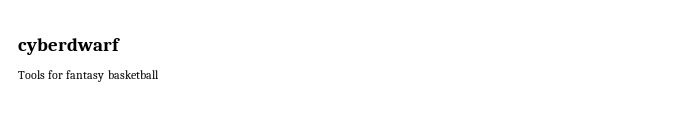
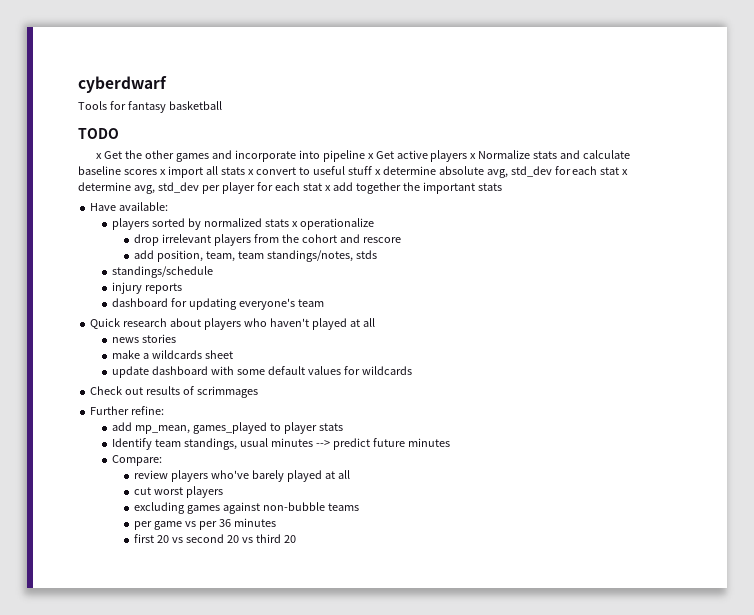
(159, 74) none -> [78,128,119,139] [95,150,631,162] [78,166,629,178] [78,182,502,194] [90,202,169,211] [111,218,374,230] [133,234,401,246] [133,250,377,262] [111,266,213,278] [111,282,182,294] [111,298,324,310] [90,318,375,330] [111,334,176,343] [111,350,233,359] [111,366,412,378] [90,386,258,398] [90,406,165,415] [111,422,343,434] [111,438,450,450] [111,455,162,466] [133,470,350,482] [133,486,223,498] [133,502,359,514] [133,518,276,530] [133,534,296,543] // TODO // x Get the other games and incorporate into pipeline x Get active players x Normalize stats and calculate baseline scores x import all stats x convert to useful stuff x determine absolute avg, std_dev for each stat x determine avg, std_dev per player for each stat x add together the important stats // Have available: // players sorted by normalized stats x operationalize // drop irrelevant players from the cohort and rescore // add position, team, team standings/notes, stds // standings/schedule // injury reports // dashboard for updating everyone's team // Quick research about players who haven't played at all // news stories // make a wildcards sheet // update dashboard with some default values for wildcards // Check out results of scrimmages // Further refine: // add mp_mean, games_played to player stats // Identify team standings, usual minutes --> predict future minutes // Compare: // review players who've barely played at all // cut worst players // excluding games against non-bubble teams // per game vs per 36 minutes // first 20 vs second 20 vs third 20

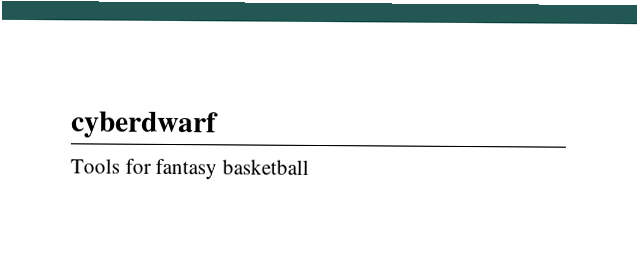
[78,128,119,139] [95,150,631,162] [78,166,629,178] [78,182,502,194] [90,202,169,211] [111,218,374,230] [133,234,401,246] [133,250,377,262] [111,266,213,278] [111,282,182,294] [111,298,324,310] [90,318,375,330] [111,334,176,343] [111,350,233,359] [111,366,412,378] [90,386,258,398] [90,406,165,415] [111,422,343,434] [111,438,450,450] [111,455,162,466] [133,470,350,482] [133,486,223,498] [133,502,359,514] [133,518,276,530] [133,534,296,543] // TODO // x Get the other games and incorporate into pipeline x Get active players x Normalize stats and calculate baseline scores x import all stats x convert to useful stuff x determine absolute avg, std_dev for each stat x determine avg, std_dev per player for each stat x add together the important stats // Have available: // players sorted by normalized stats x operationalize // drop irrelevant players from the cohort and rescore // add position, team, team standings/notes, stds // standings/schedule // injury reports // dashboard for updating everyone's team // Quick research about players who haven't played at all // news stories // make a wildcards sheet // update dashboard with some default values for wildcards // Check out results of scrimmages // Further refine: // add mp_mean, games_played to player stats // Identify team standings, usual minutes --> predict future minutes // Compare: // review players who've barely played at all // cut worst players // excluding games against non-bubble teams // per game vs per 36 minutes // first 20 vs second 20 vs third 20 -> (310, 167) none

